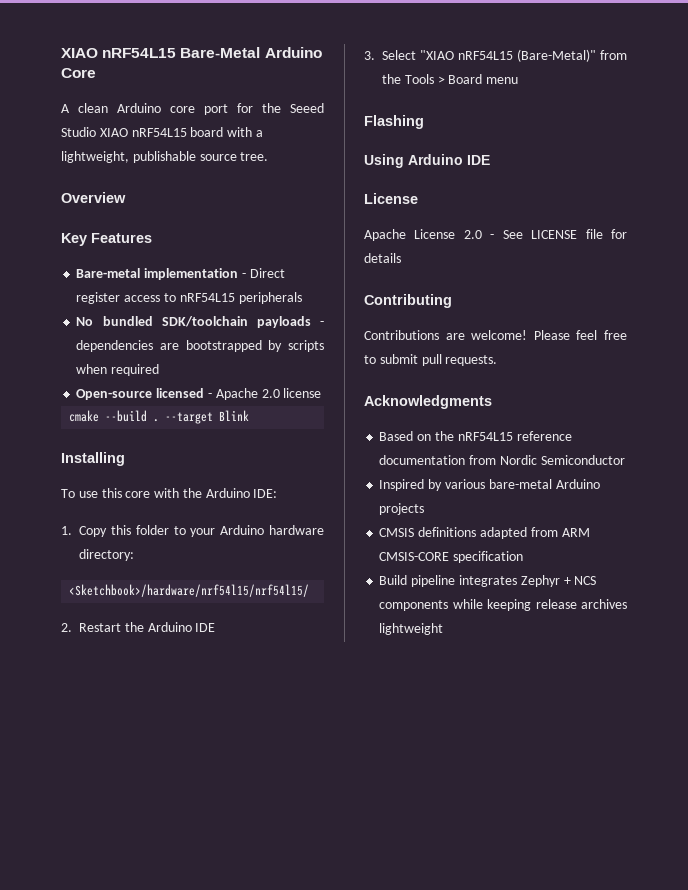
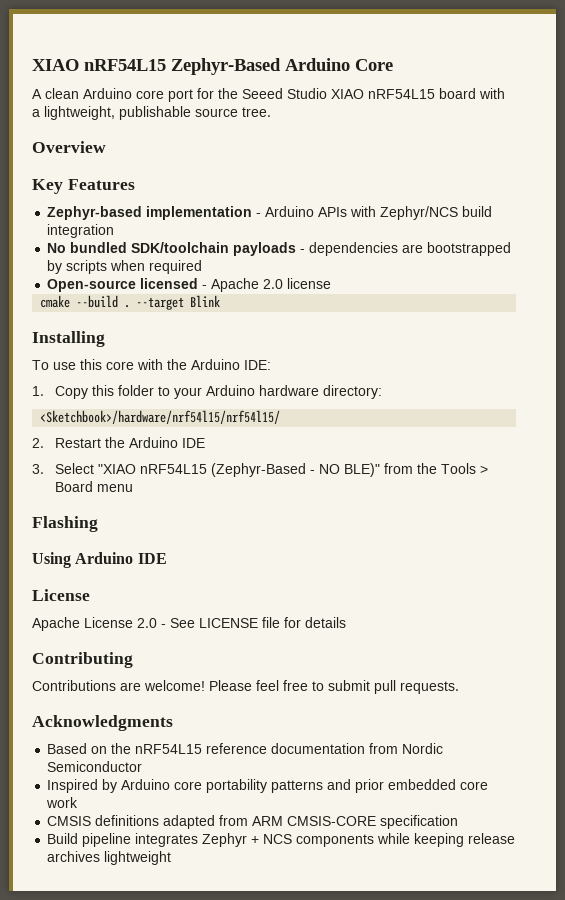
[61,47,261,58] XIAO nRF54L15 Bare-Metal -> [32,58,281,75] XIAO nRF54L15 Zephyr-Based
[76,268,141,278] Bare-metal -> [47,206,143,220] Zephyr-based
[249,268,285,278] [76,292,302,304] Direct register access to nRF54L15 peripherals -> [265,206,493,220] [47,224,115,238] Arduino APIs with Zephyr/NCS build integration
[517,49,596,62] (Bare-Metal)" -> [211,463,381,477] (Zephyr-Based - NO BLE)"
[444,479,600,489] [379,503,425,515] various bare-metal Arduino projects -> [121,779,489,793] [46,797,79,808] Arduino core portability patterns and prior embedded core work

